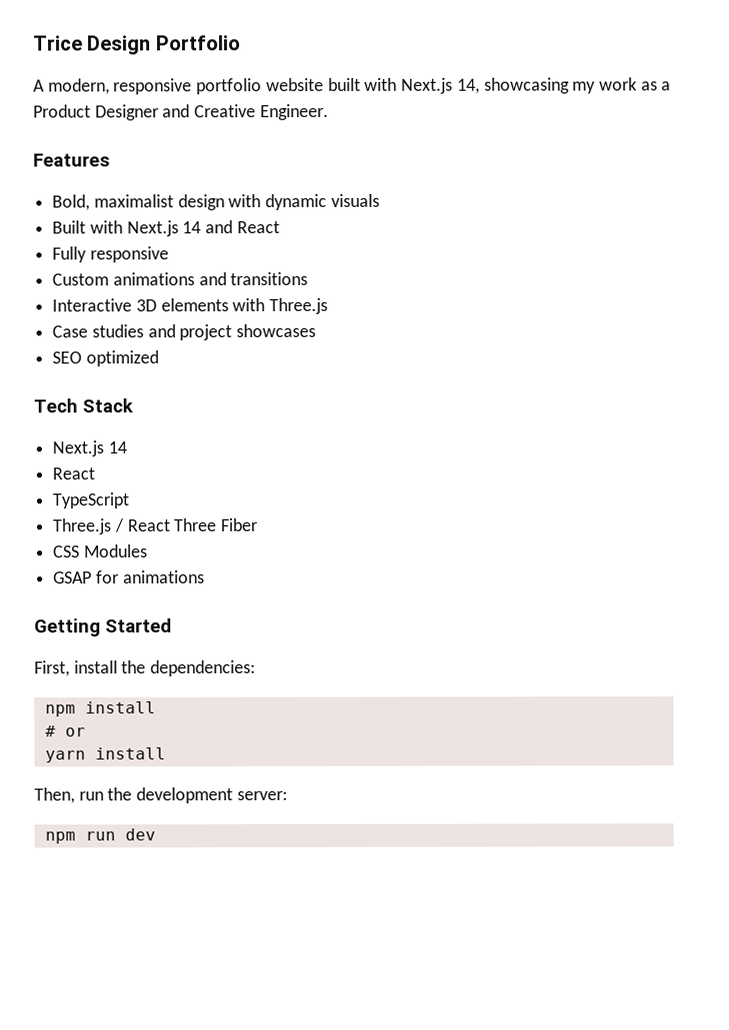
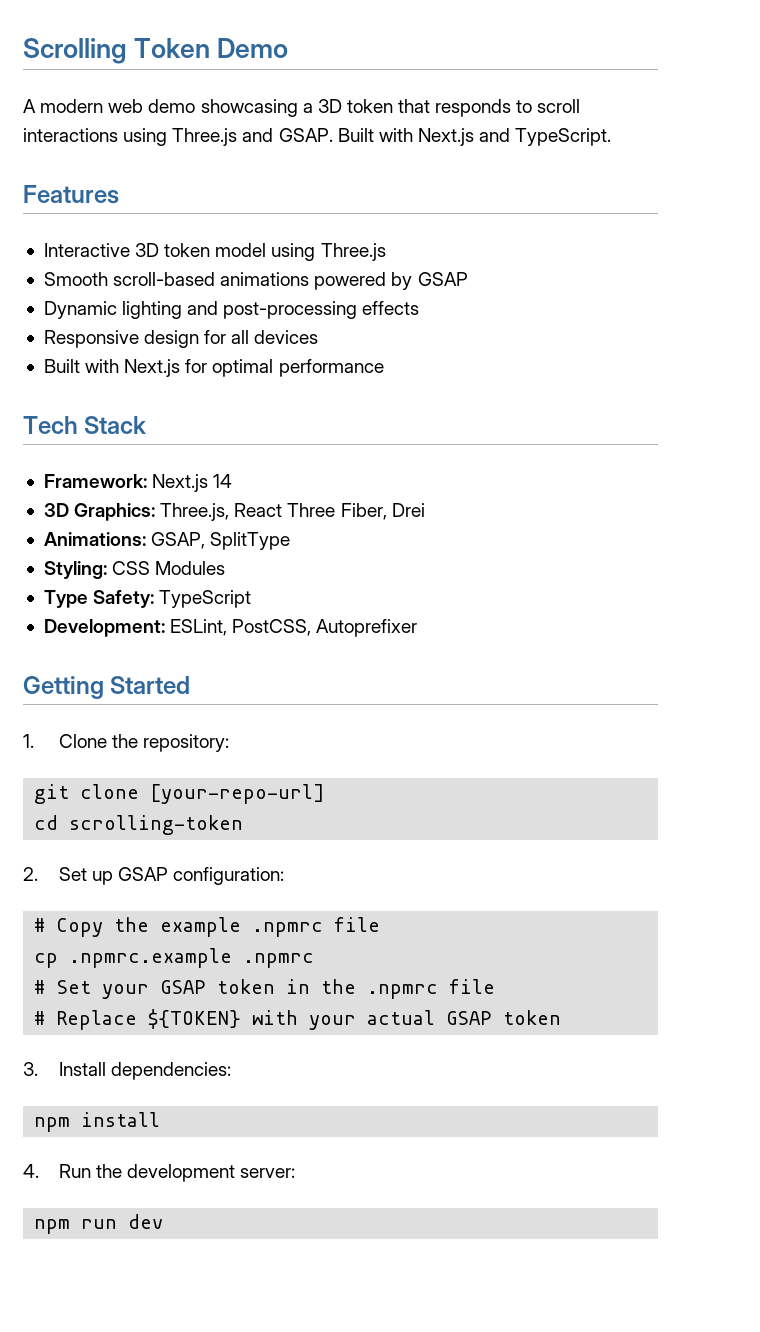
[33,35,241,55] [33,77,672,95] [33,104,329,121] [33,153,110,167] [52,193,380,211] [52,220,280,237] [52,246,169,263] [52,272,309,286] [52,298,329,315] [52,324,317,341] [52,350,159,367] Trice Design Portfolio // A modern, responsive portfolio website built with Next.js 14, showcasing my work as a Product Designer and Creative Engineer. // Features // Bold, maximalist design with dynamic visuals // Built with Next.js 14 and React // Fully responsive // Custom animations and transitions // Interactive 3D elements with Three.js // Case studies and project showcases // SEO optimized -> [23,38,289,64] [23,99,581,117] [23,128,612,146] [23,185,119,204] [43,243,386,261] [43,272,468,290] [43,301,420,319] [43,330,319,348] [43,359,384,377] Scrolling Token Demo // A modern web demo showcasing a 3D token that responds to scroll interactions using Three.js and GSAP. Built with Next.js and TypeScript. // Features // Interactive 3D token model using Three.js // Smooth scroll-based animations powered by GSAP // Dynamic lighting and post-processing effects // Responsive design for all devices // Built with Next.js for optimal performance
(134, 405) none -> [43,474,147,488] Framework:
[52,467,96,480] [52,492,130,509] [53,518,259,535] [53,544,148,558] [53,570,205,584] [34,618,172,637] [34,660,257,677] [44,701,156,717] [44,725,86,737] [44,747,166,763] [34,787,104,804] React // TypeScript // Three.js / React Three Fiber // CSS Modules // GSAP for animations // Getting Started // First, install the dependencies: // npm install // # or // yarn install // Then, run -> [43,503,425,521] [43,532,291,550] [43,561,226,579] [43,590,252,608] [43,619,418,637] [23,676,191,699] [23,734,230,752] [34,784,326,804] [34,815,244,835] [23,867,285,885] [34,917,381,937] [34,948,315,968] [34,979,496,999] [34,1009,562,1030] [23,1062,232,1080] [34,1112,161,1132] [23,1164,91,1178] 3D Graphics: Three.js, React Three Fiber, Drei // Animations: GSAP, SplitType // Styling: CSS Modules // Type Safety: TypeScript // Development: ESLint, PostCSS, Autoprefixer // Getting Started // 1. Clone the repository: // git clone [your-repo-url] // cd scrolling-token // 2. Set up GSAP configuration: // # Copy the example .npmrc file // cp .npmrc.example .npmrc // # Set your GSAP token in the .npmrc file // # Replace ${TOKEN} with your actual GSAP token // 3. Install dependencies: // npm install // 4. Run

